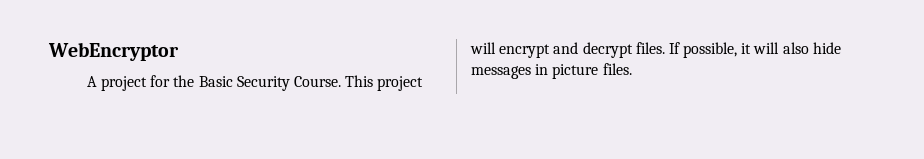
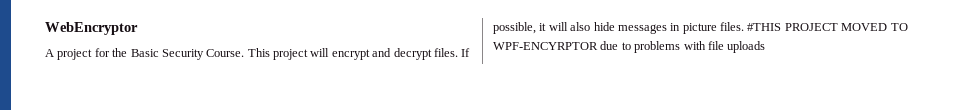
(632, 69) none -> [747,23,908,31] [493,41,766,53] #THIS PROJECT MOVED TO WPF-ENCYRPTOR due to problems with file uploads

